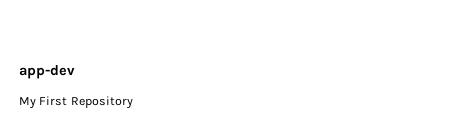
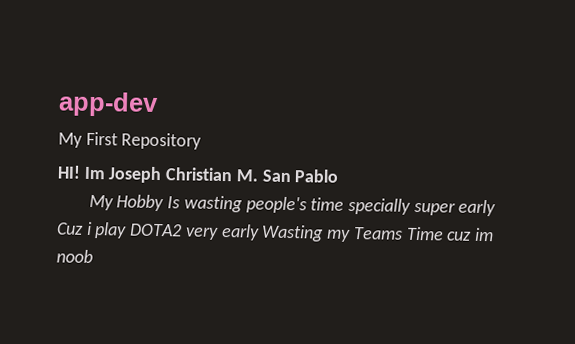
(133, 102) none -> [57,165,340,184] [88,194,497,217] [57,221,494,242] [56,249,93,264] // HI! Im Joseph Christian M. San Pablo // My Hobby Is wasting people's time specially super early Cuz i play DOTA2 very early Wasting my Teams Time cuz im noob

